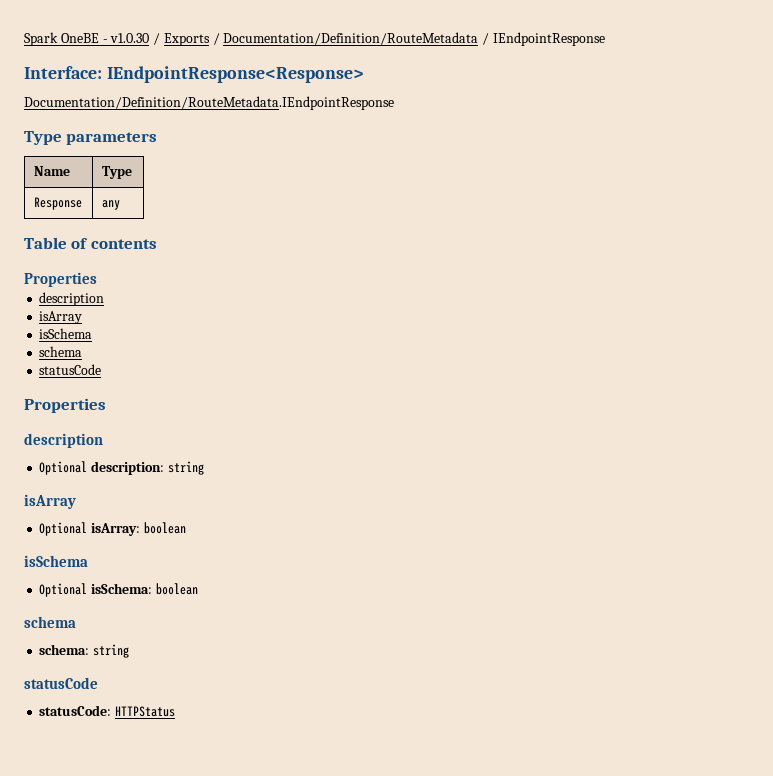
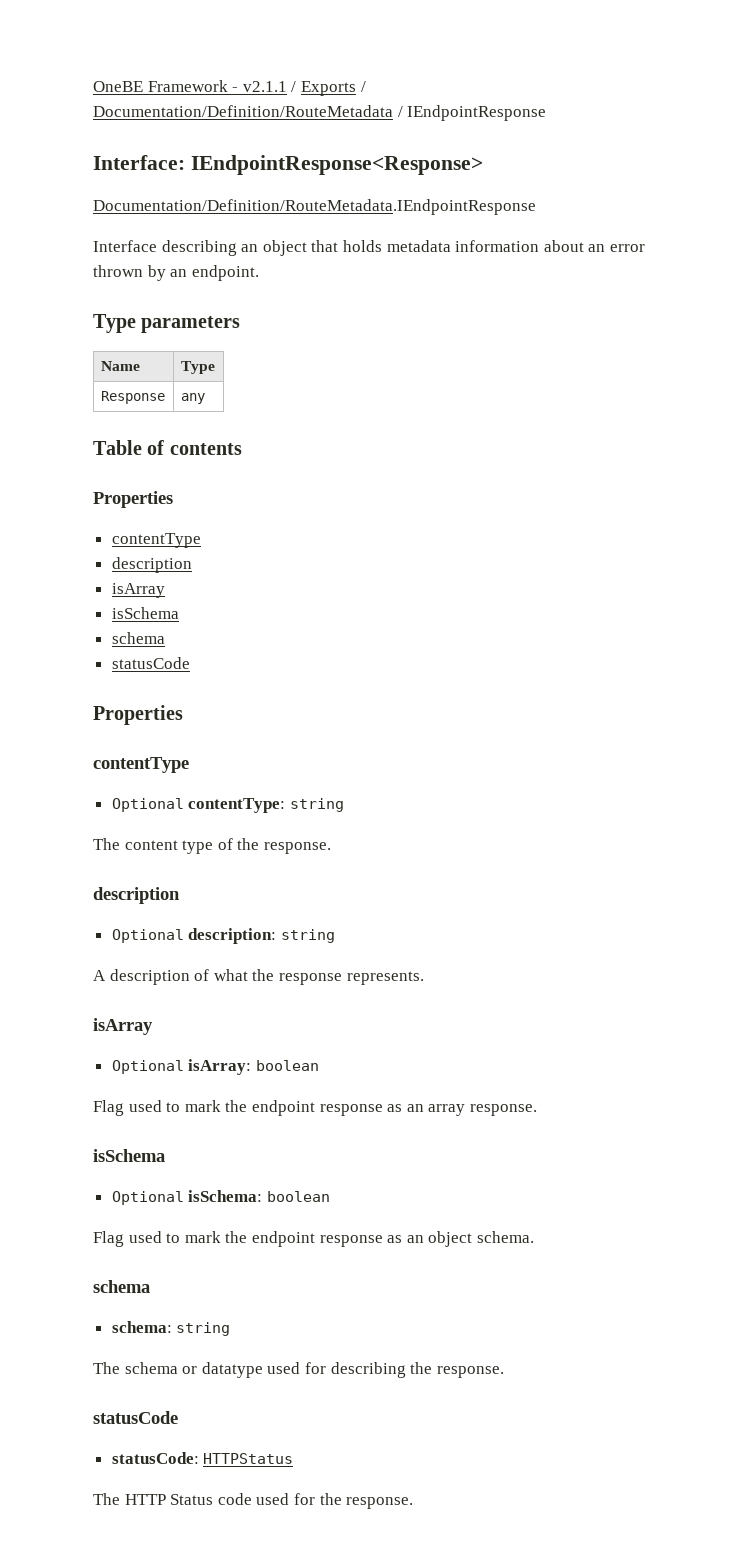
[24,32,150,46] Spark OneBE - v1.0.30 -> [93,80,287,92] OneBE Framework - v2.1.1
(394, 103) none -> [93,240,645,256] [93,265,259,281] // Interface describing an object that holds metadata information about an error thrown by an endpoint.
(97, 279) none -> [111,533,201,548] // contentType
[24,433,103,448] [39,461,204,475] [24,494,76,509] [39,522,186,536] [24,555,88,567] [39,583,198,597] [24,616,76,628] [39,644,130,658] [24,677,98,689] [39,705,176,717] description // Optional description: string // isArray // Optional isArray: boolean // isSchema // Optional isSchema: boolean // schema // schema: string // statusCode // statusCode: HTTPStatus -> [93,757,189,773] [111,798,344,813] [93,838,331,854] [93,887,180,904] [111,928,335,944] [93,969,424,985] [93,1018,153,1035] [111,1059,319,1075] [93,1100,537,1116] [93,1149,165,1162] [111,1190,330,1205] [93,1231,534,1247] [93,1280,150,1293] [111,1321,231,1336] [93,1362,504,1378] [93,1411,178,1424] [111,1452,294,1464] [93,1493,414,1509] contentType // Optional contentType: string // The content type of the response. // description // Optional description: string // A description of what the response represents. // isArray // Optional isArray: boolean // Flag used to mark the endpoint response as an array response. // isSchema // Optional isSchema: boolean // Flag used to mark the endpoint response as an object schema. // schema // schema: string // The schema or datatype used for describing the response. // statusCode // statusCode: HTTPStatus // The HTTP Status code used for the response.

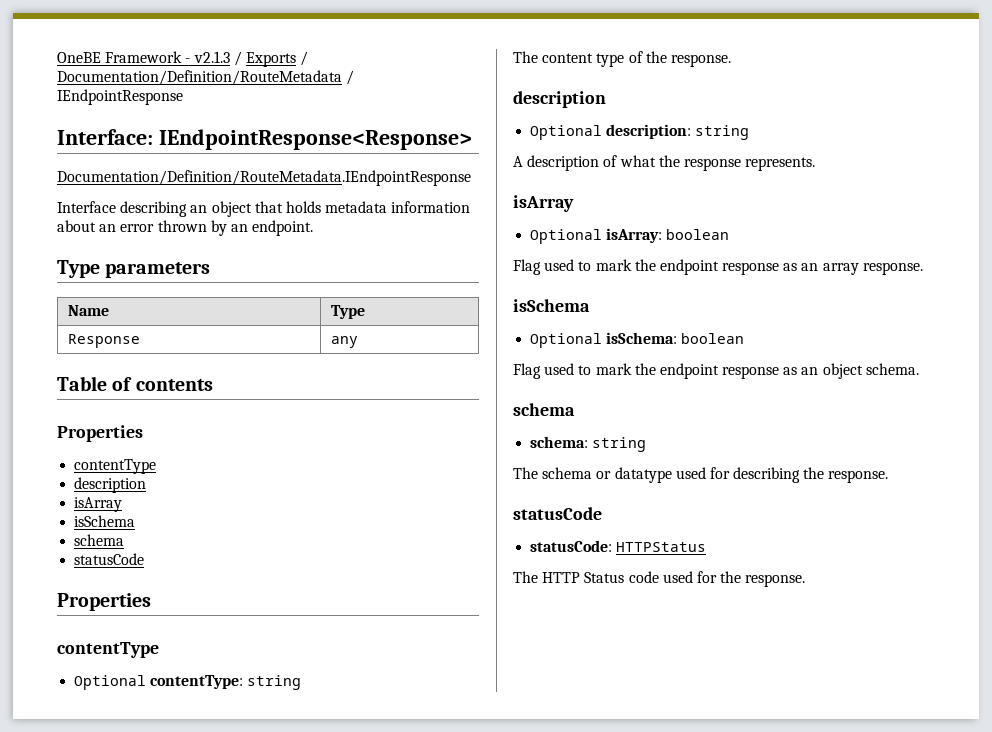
[242,81,287,92] v2.1.1 -> [193,51,230,63] v2.1.3

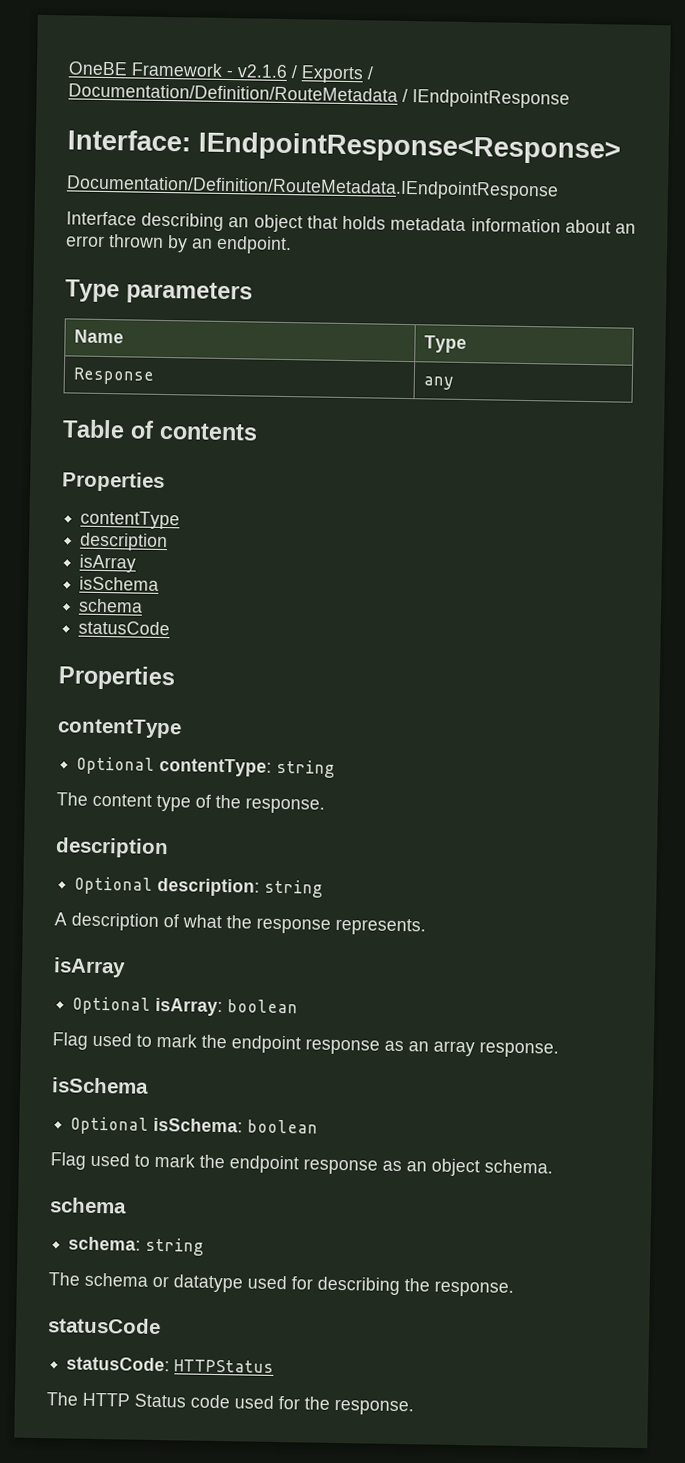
[193,51,230,63] v2.1.3 -> [237,64,288,78] v2.1.6

